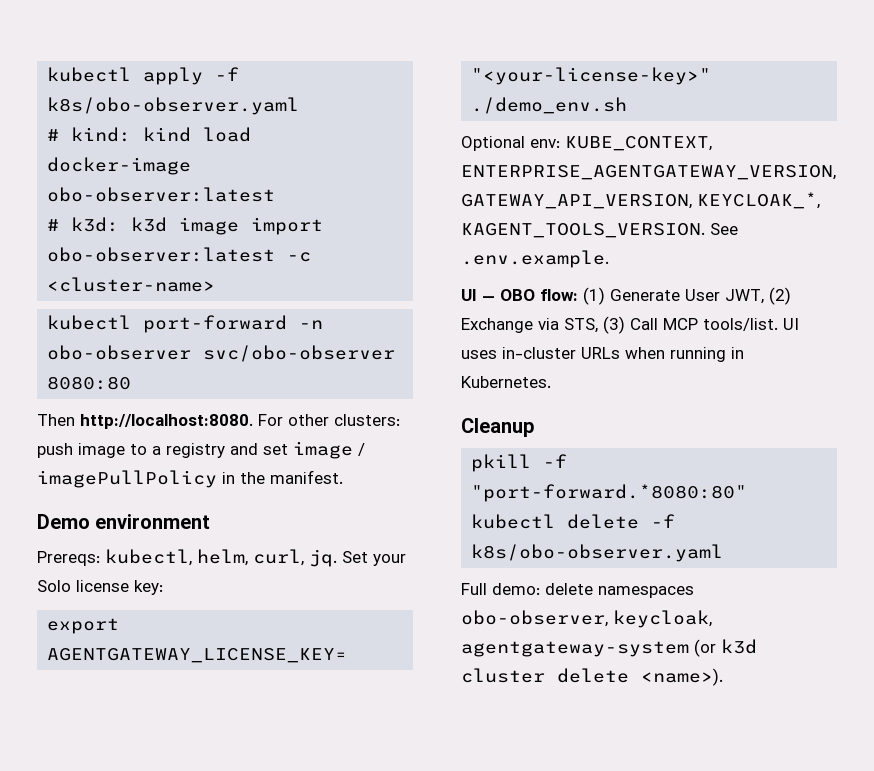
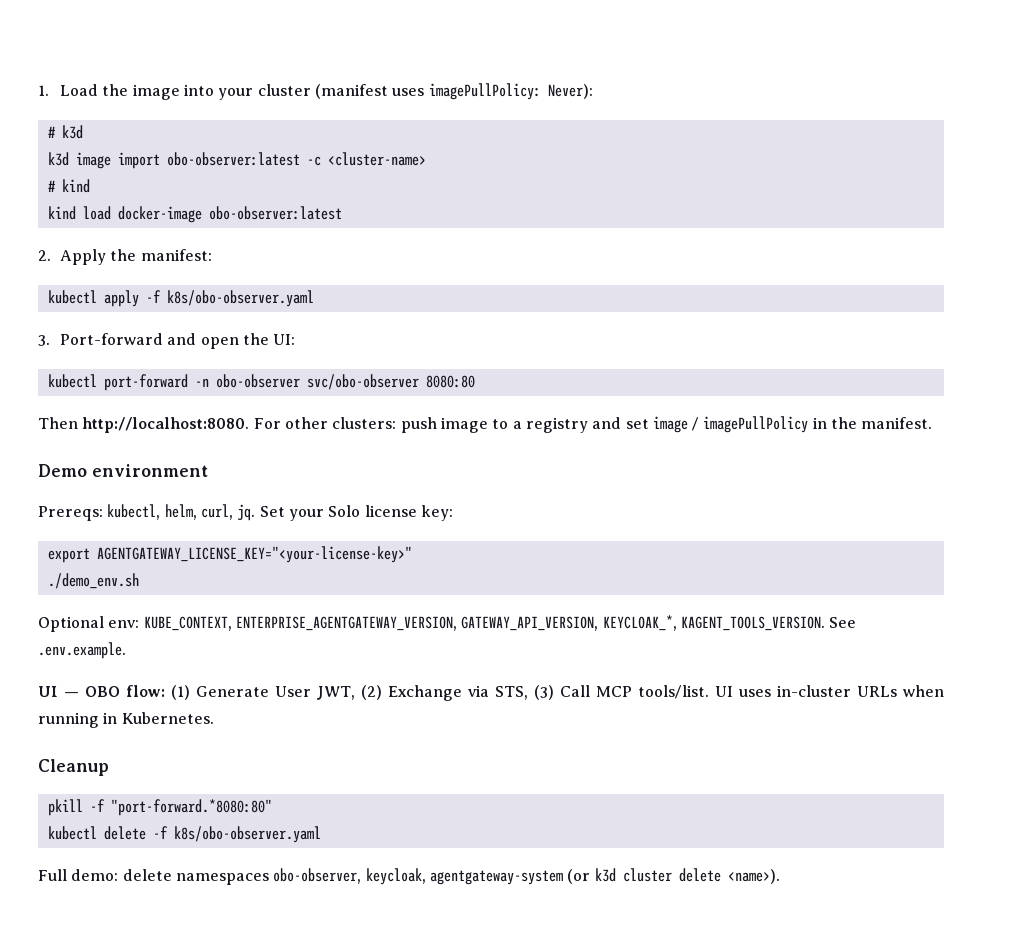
[47,67,240,85] [47,97,300,115] [47,127,252,142] [47,157,192,175] [47,187,276,202] [47,217,120,232] kubectl apply -f k8s/obo-observer.yaml // # kind: kind load docker-image obo-observer:latest // # k3d: -> [38,83,593,100] [47,125,83,139] 1. Load the image into your cluster (manifest uses imagePullPolicy: Never): // # k3d //
(216, 284) none -> [47,179,90,193] [47,206,342,223] [38,249,212,265] [47,290,314,307] [38,333,296,349] // # kind // kind load docker-image obo-observer:latest // 2. Apply the manifest: // kubectl apply -f k8s/obo-observer.yaml // 3. Port-forward and open the UI:

